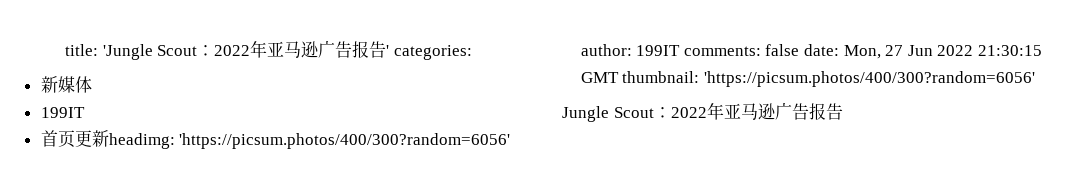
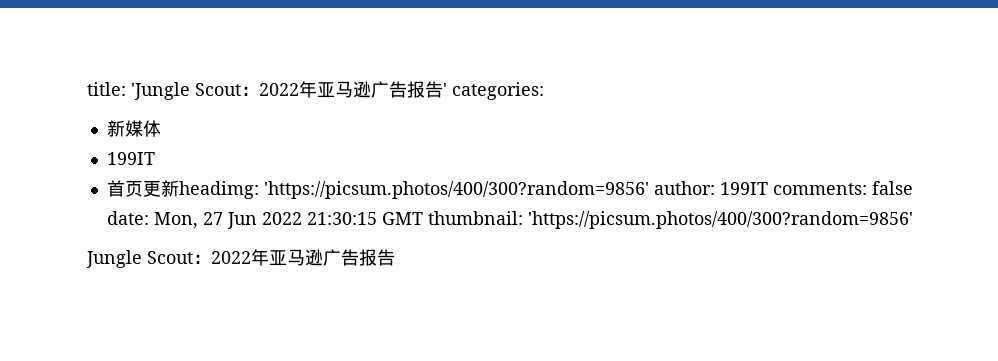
[179,133,511,149] 'https://picsum.photos/400/300?random=6056' -> [263,181,649,199] 'https://picsum.photos/400/300?random=9856'
[703,71,1035,87] 'https://picsum.photos/400/300?random=6056' -> [527,211,913,229] 'https://picsum.photos/400/300?random=9856'

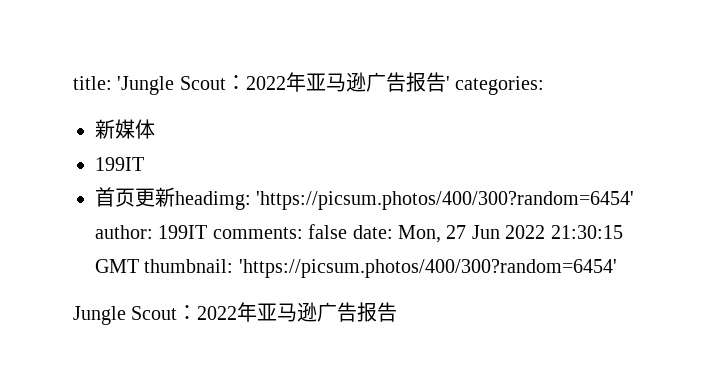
[263,181,649,199] 'https://picsum.photos/400/300?random=9856' -> [256,191,635,210] 'https://picsum.photos/400/300?random=6454'
[527,211,913,229] 'https://picsum.photos/400/300?random=9856' -> [238,259,617,278] 'https://picsum.photos/400/300?random=6454'

